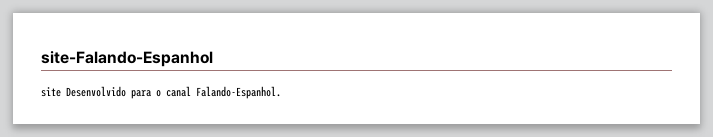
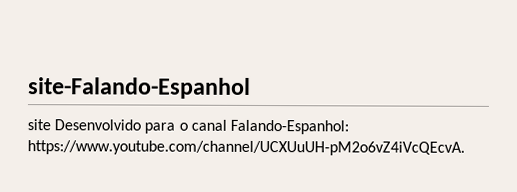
[196,86,281,99] Falando-Espanhol. -> [229,119,349,135] [27,140,465,156] Falando-Espanhol: https://www.youtube.com/channel/UCXUuUH-pM2o6vZ4iVcQEcvA.

